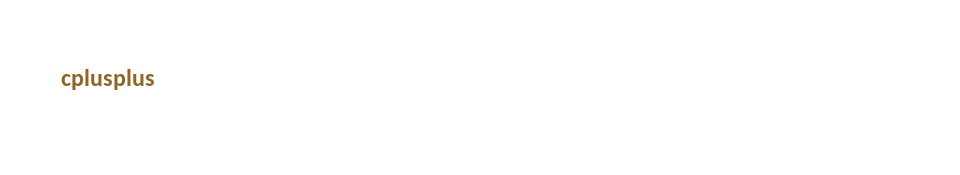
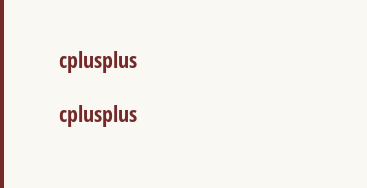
[61,69,155,90] cplusplus -> [59,51,137,73] [59,105,137,127] cplusplus // cplusplus

